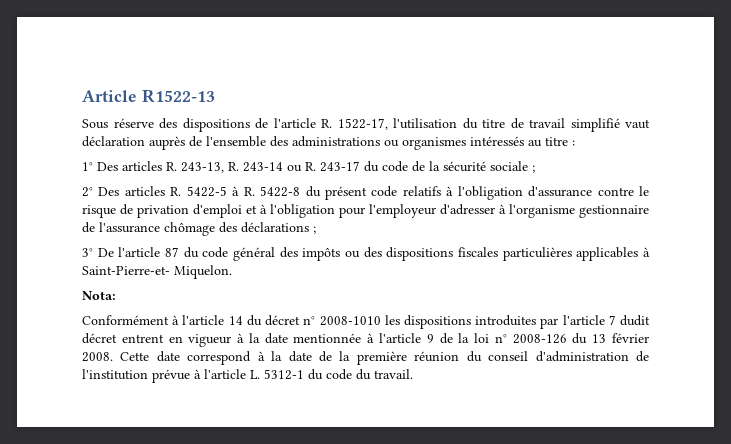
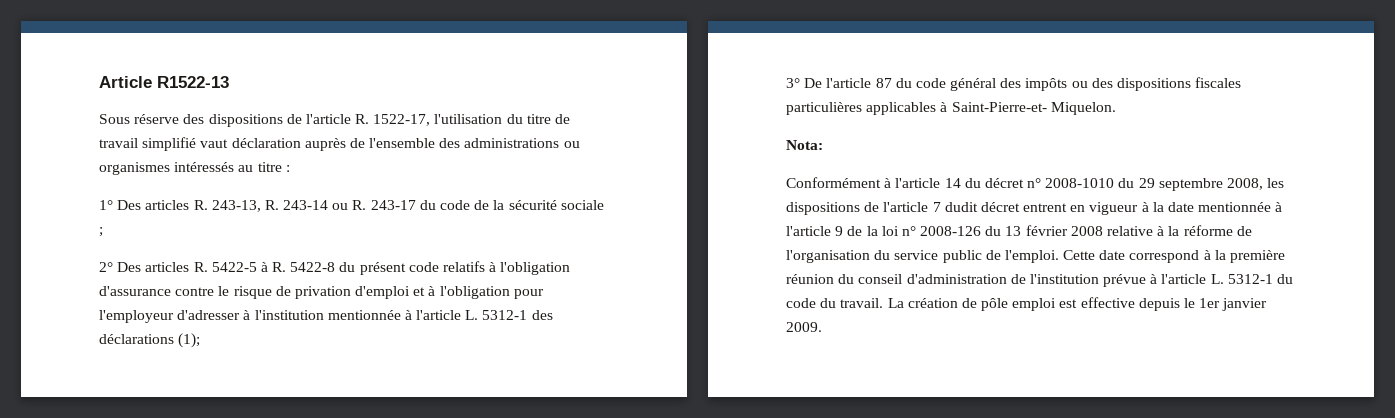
[509,204,649,218] [82,222,215,236] l'organisme gestionnaire de l'assurance chômage -> [254,310,528,320] l'institution mentionnée à l'article L. 5312-1
[313,226,316,234] ; -> [178,333,201,348] (1);
[384,315,559,329] les dispositions introduites par -> [1118,178,1285,191] [786,202,880,215] du 29 septembre 2008, les dispositions de
[82,352,113,362] 2008. -> [1070,225,1252,236] [786,250,1059,263] 2008 relative à la réforme de l'organisation du service public de l'emploi.
[288,351,351,362] date de la -> (1226, 255) none
(413, 374) none -> [887,297,1268,311] [786,322,822,332] La création de pôle emploi est effective depuis le 1er janvier 2009.

